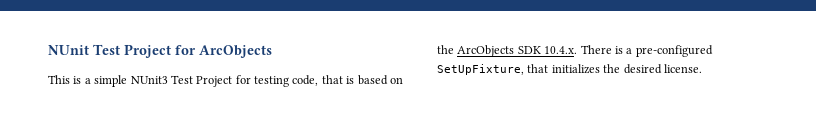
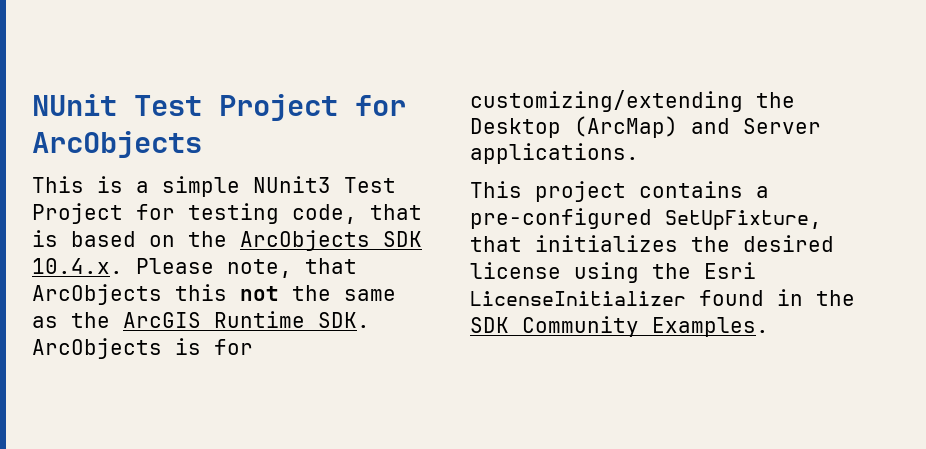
[580,45,623,54] There is -> [136,258,357,278] [32,284,396,305] [32,311,370,328] [32,338,253,359] [470,90,795,112] [470,116,821,138] [470,143,639,164] [470,181,743,202] Please note, that ArcObjects this not the same as the ArcGIS Runtime SDK. ArcObjects is for customizing/extending the Desktop (ArcMap) and Server applications. // This project contains
[663,64,702,73] license. -> [470,262,756,283] [470,289,855,306] [470,316,769,337] license using the Esri LicenseInitializer found in the SDK Community Examples.

